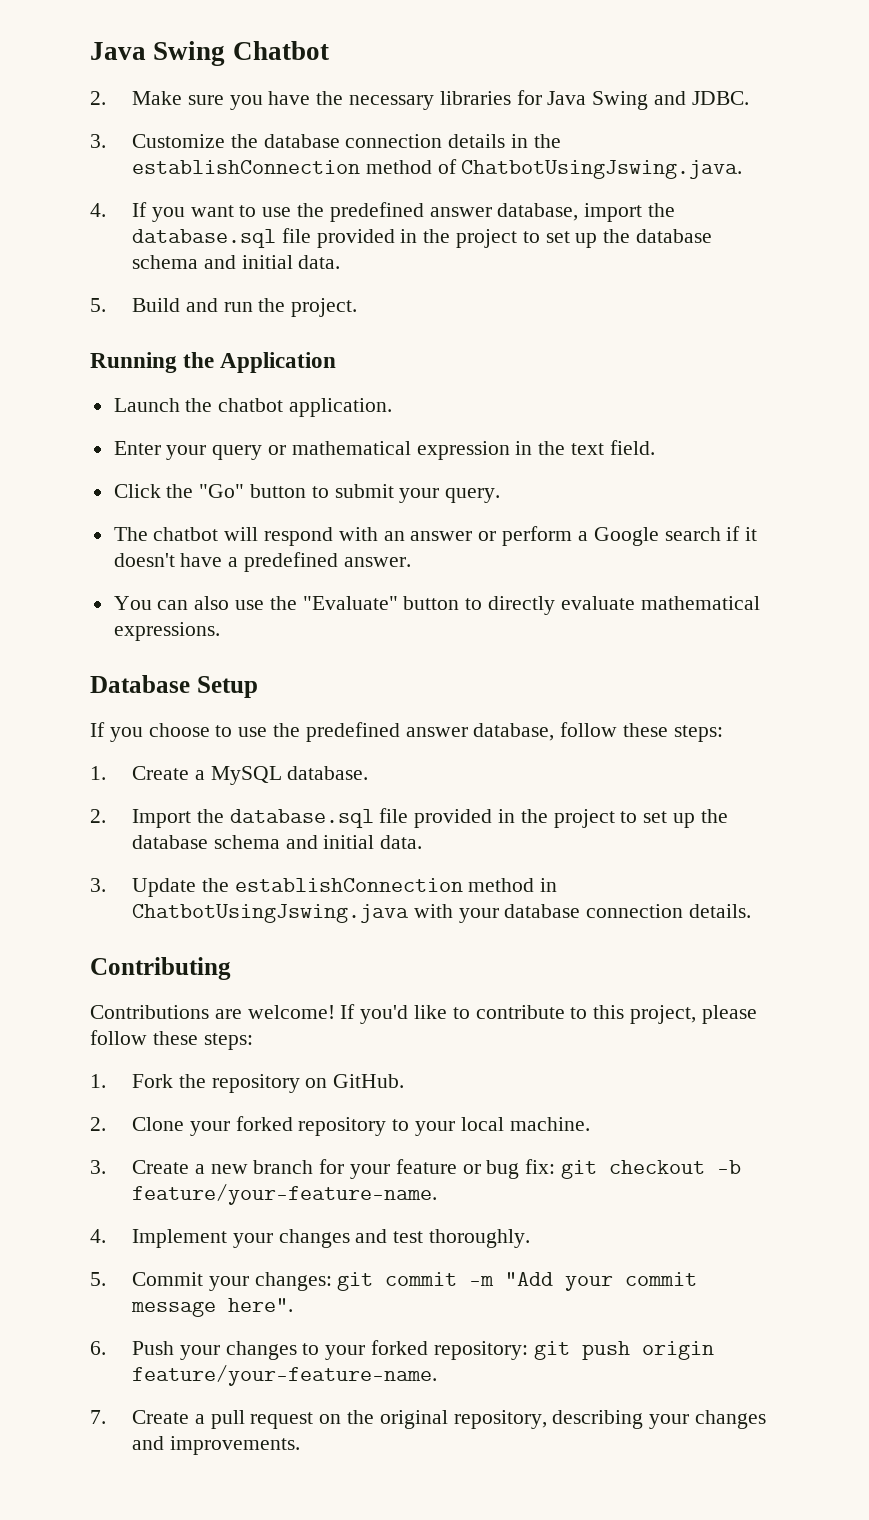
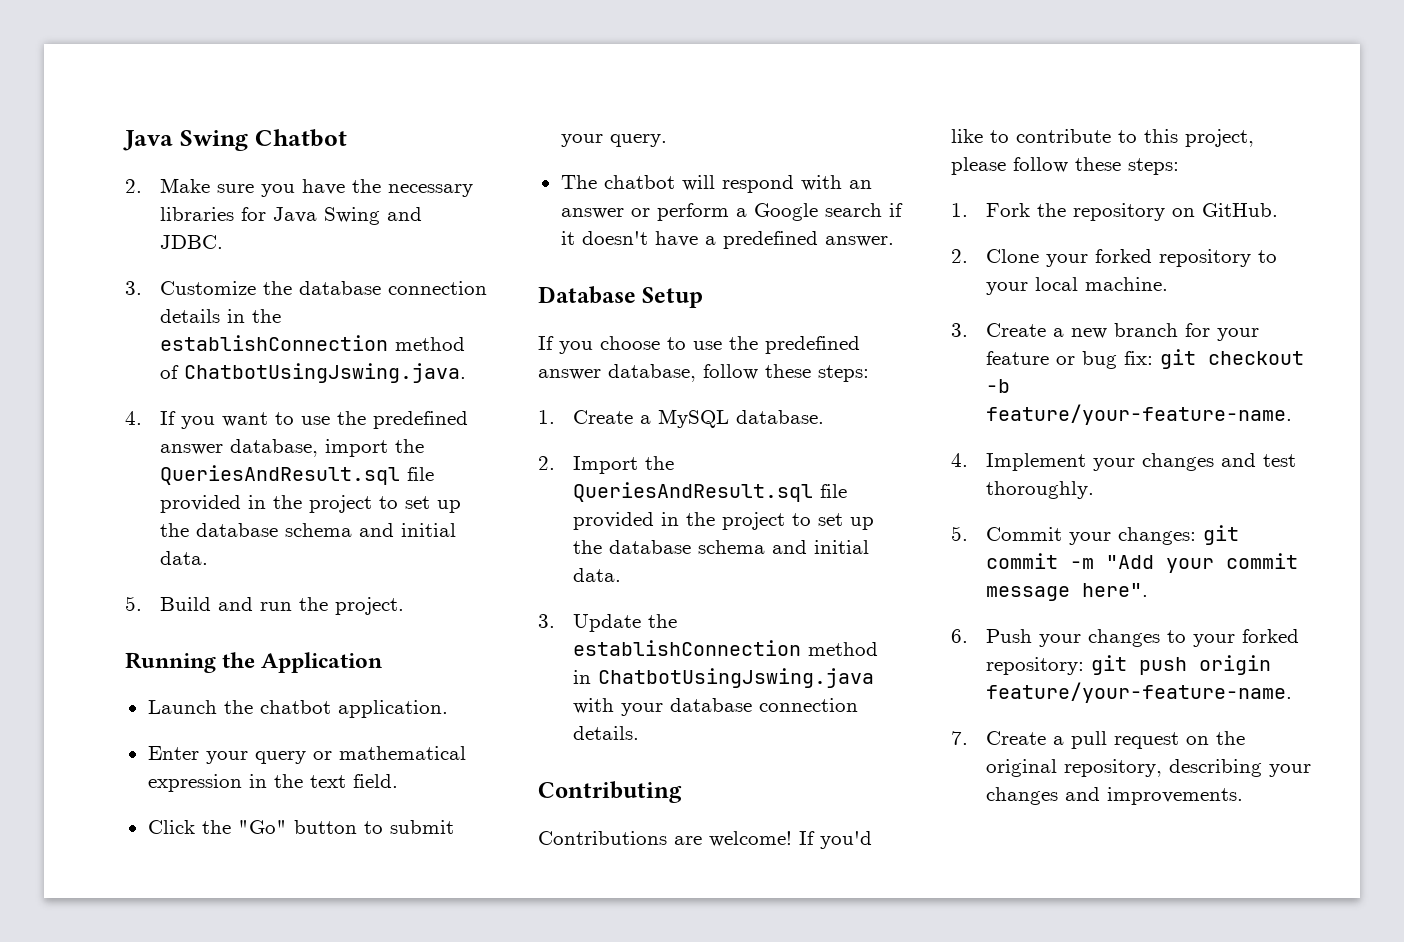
[131,229,276,248] database.sql -> [159,465,400,485] QueriesAndResult.sql
[113,596,760,615] [113,622,220,641] // You can also use the "Evaluate" button to directly evaluate mathematical expressions. -> (894, 241) none
[229,809,374,828] database.sql -> [572,482,813,502] QueriesAndResult.sql

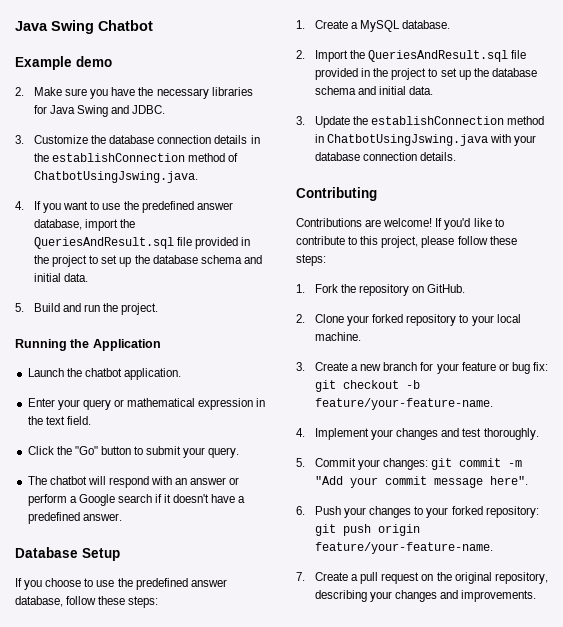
(347, 138) none -> [15,56,112,70] // Example demo

